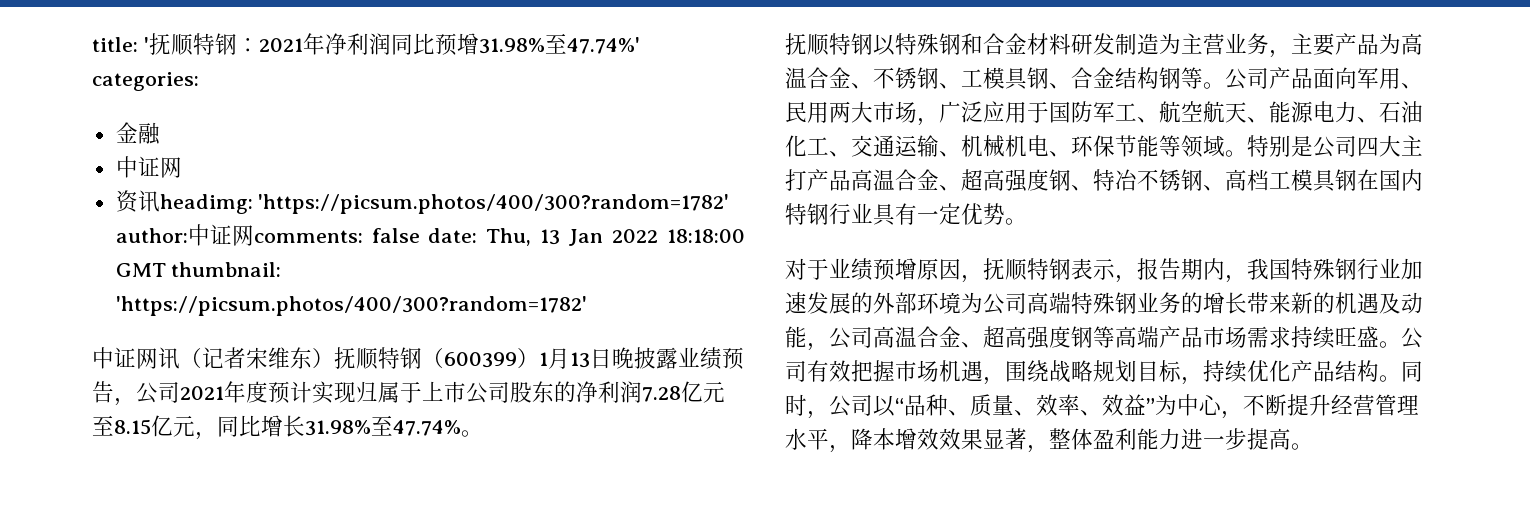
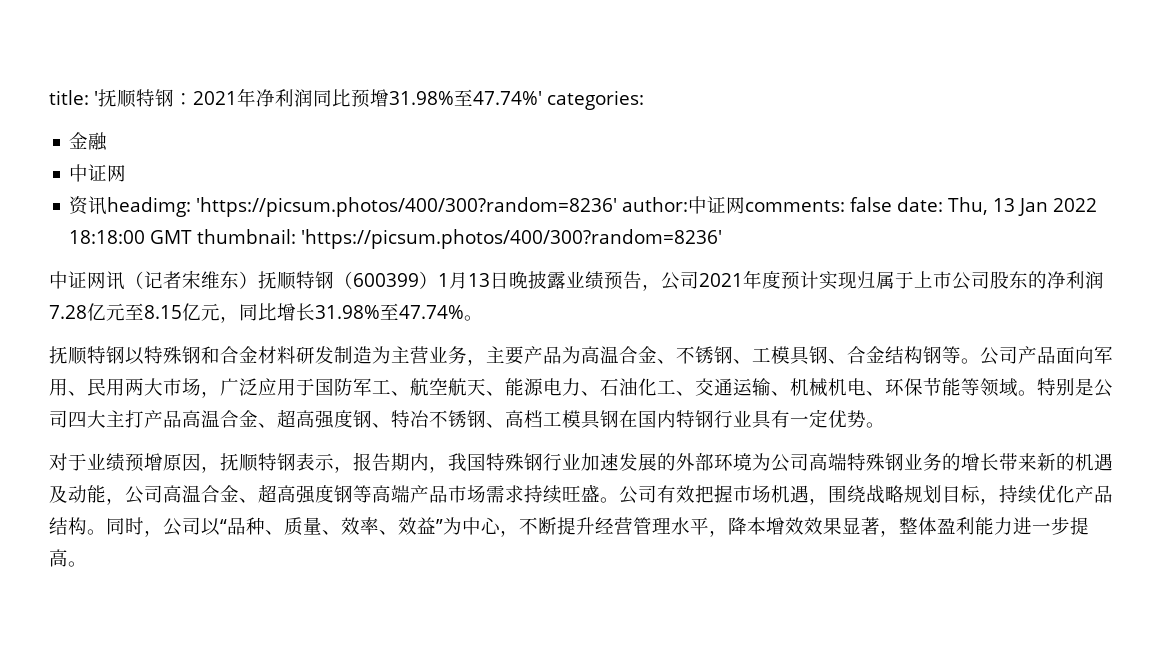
[258,194,730,214] 'https://picsum.photos/400/300?random=1782' -> [196,197,618,217] 'https://picsum.photos/400/300?random=8236'
[115,296,587,316] 'https://picsum.photos/400/300?random=1782' -> [301,229,723,249] 'https://picsum.photos/400/300?random=8236'

